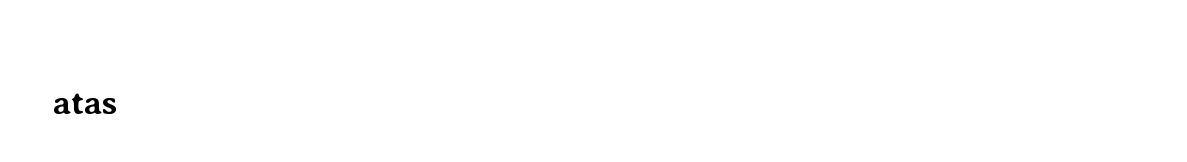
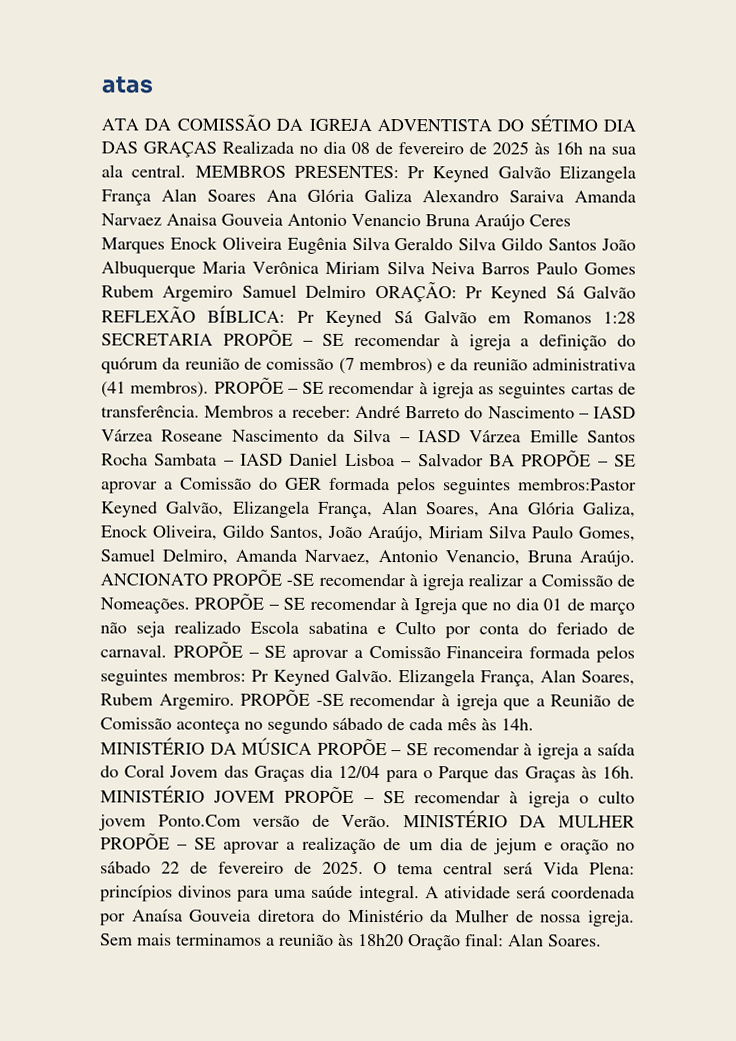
(117, 103) none -> [101,114,636,132] [101,140,636,158] [101,164,636,183] [101,188,636,206] [101,213,571,231] [101,236,637,254] [101,260,636,278] [101,282,636,303] [101,305,636,328] [101,329,636,351] [101,357,636,375] [101,377,636,399] [101,405,636,419] [101,428,636,443] [101,450,637,467] [101,477,637,495] [101,500,636,519] [100,524,635,543] [100,548,636,567] [100,569,635,591] [100,593,636,615] [100,620,635,639] [100,641,635,663] [100,668,635,687] [100,689,636,711] [100,717,534,734] [100,737,636,760] [100,764,635,783] [100,785,635,808] [98,810,635,831] [100,833,636,855] [100,860,636,875] [100,884,635,903] [100,908,635,927] [100,933,602,951] // ATA DA COMISSÃO DA IGREJA ADVENTISTA DO SÉTIMO DIA DAS GRAÇAS Realizada no dia 08 de fevereiro de 2025 às 16h na sua ala central. MEMBROS PRESENTES: Pr Keyned Galvão Elizangela França Alan Soares Ana Glória Galiza Alexandro Saraiva Amanda Narvaez Anaisa Gouveia Antonio Venancio Bruna Araújo Ceres Marques Enock Oliveira Eugênia Silva Geraldo Silva Gildo Santos João Albuquerque Maria Verônica Miriam Silva Neiva Barros Paulo Gomes Rubem Argemiro Samuel Delmiro ORAÇÃO: Pr Keyned Sá Galvão REFLEXÃO BÍBLICA: Pr Keyned Sá Galvão em Romanos 1:28 SECRETARIA PROPÕE – SE recomendar à igreja a definição do quórum da reunião de comissão (7 membros) e da reunião administrativa (41 membros). PROPÕE – SE recomendar à igreja as seguintes cartas de transferência. Membros a receber: André Barreto do Nascimento – IASD Várzea Roseane Nascimento da Silva – IASD Várzea Emille Santos Rocha Sambata – IASD Daniel Lisboa – Salvador BA PROPÕE – SE aprovar a Comissão do GER formada pelos seguintes membros:Pastor Keyned Galvão, Elizangela França, Alan Soares, Ana Glória Galiza, Enock Oliveira, Gildo Santos, João Araújo, Miriam Silva Paulo Gomes, Samuel Delmiro, Amanda Narvaez, Antonio Venancio, Bruna Araújo. ANCIONATO PROPÕE -SE recomendar à igreja realizar a Comissão de Nomeações. PROPÕE – SE recomendar à Igreja que no dia 01 de março não seja realizado Escola sabatina e Culto por conta do feriado de carnaval. PROPÕE – SE aprovar a Comissão Financeira formada pelos seguintes membros: Pr Keyned Galvão. Elizangela França, Alan Soares, Rubem Argemiro. PROPÕE -SE recomendar à igreja que a Reunião de Comissão aconteça no segundo sábado de cada mês às 14h. MINISTÉRIO DA MÚSICA PROPÕE – SE recomendar à igreja a saída do Coral Jovem das Graças dia 12/04 para o Parque das Graças às 16h. MINISTÉRIO JOVEM PROPÕE – SE recomendar à igreja o culto jovem Ponto.Com versão de Verão. MINISTÉRIO DA MULHER PROPÕE – SE aprovar a realização de um dia de jejum e oração no sábado 22 de fevereiro de 2025. O tema central será Vida Plena: princípios divinos para uma saúde integral. A atividade será coordenada por Anaísa Gouveia diretora do Ministério da Mulher de nossa igreja. Sem mais terminamos a reunião às 18h20 Oração final: Alan Soares.

